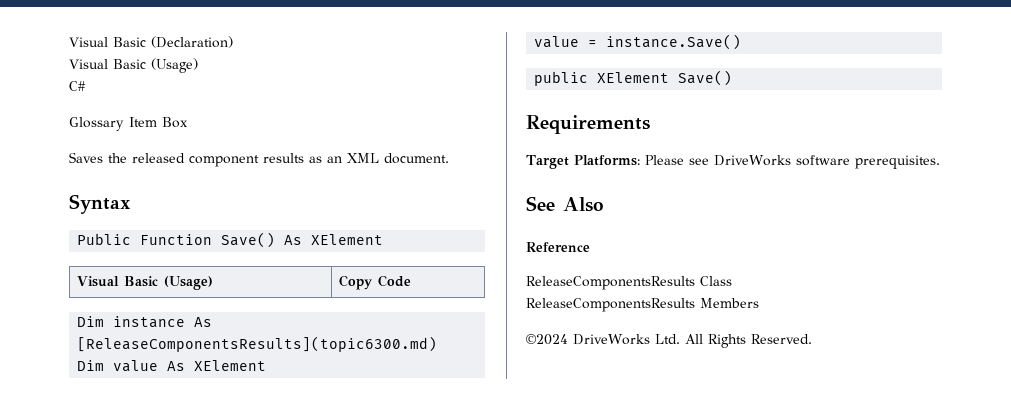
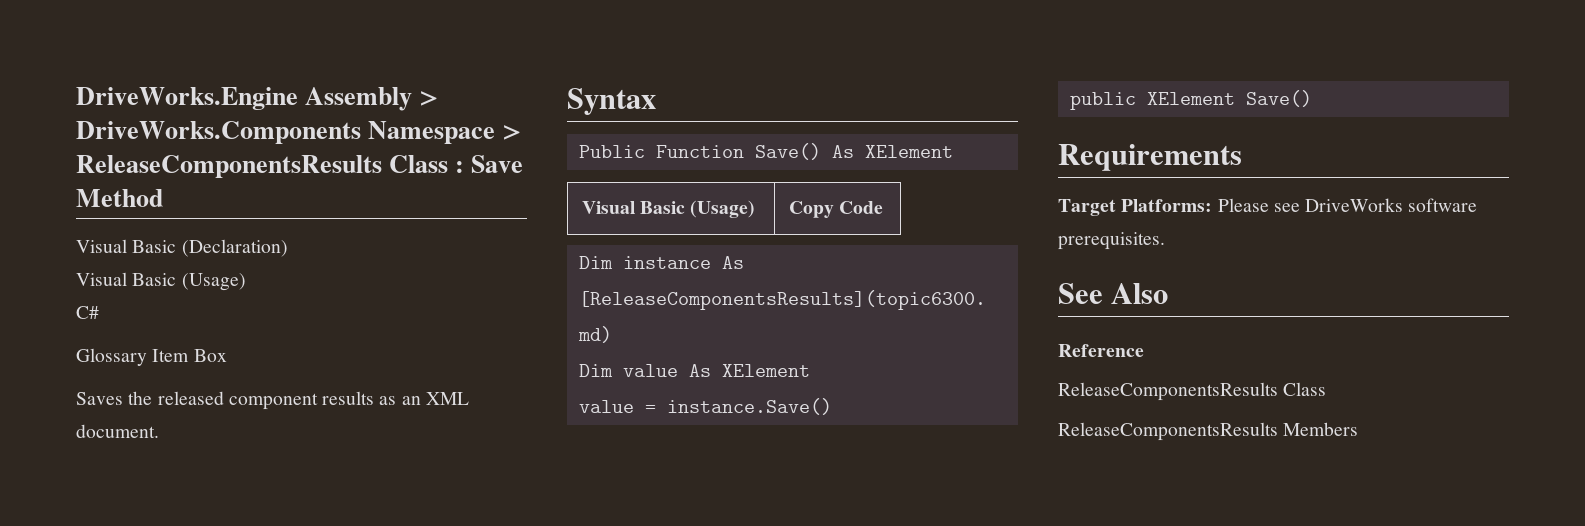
(69, 42) none -> [76,87,440,111] [76,121,523,144] [76,155,524,178] [76,189,163,207] DriveWorks.Engine Assembly > DriveWorks.Components Namespace > ReleaseComponentsResults Class : Save Method //
[526,334,812,348] // ©2024 DriveWorks Ltd. All Rights Reserved. -> (1359, 429) none

